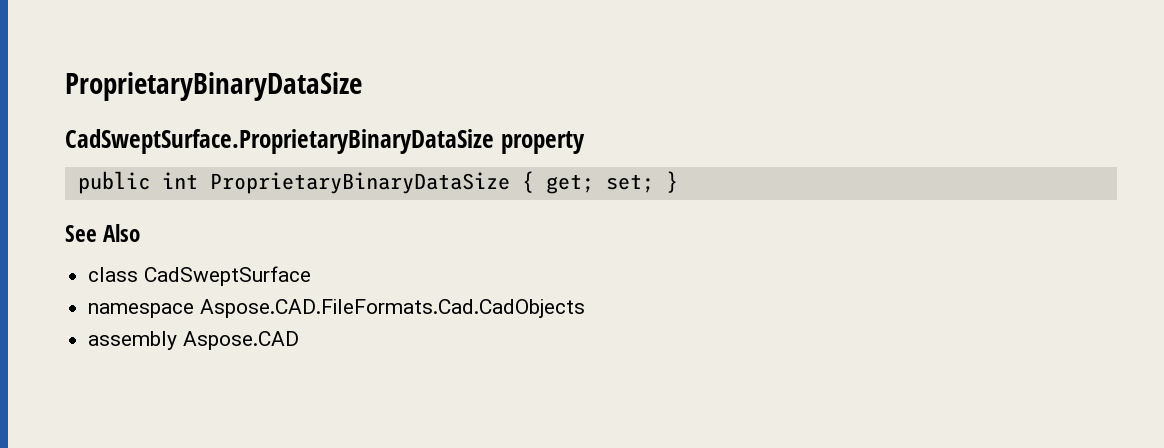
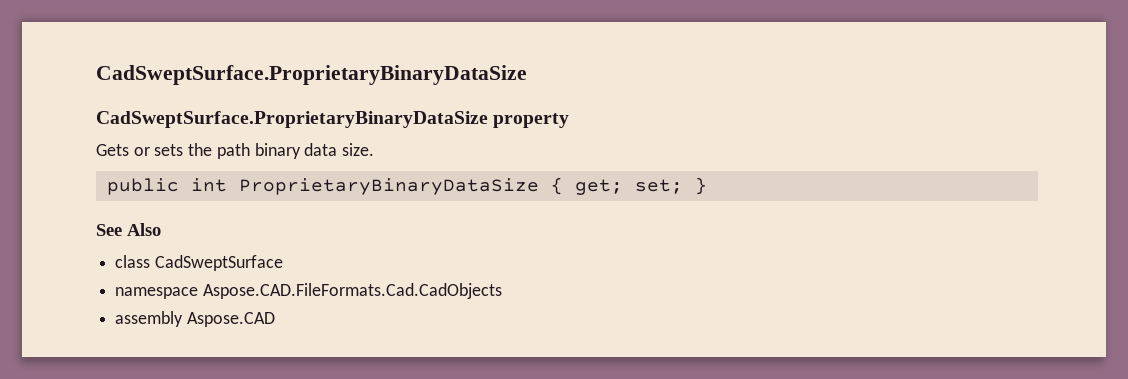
[65,72,362,101] ProprietaryBinaryDataSize -> [96,65,527,85] CadSweptSurface.ProprietaryBinaryDataSize
(585, 142) none -> [96,143,375,159] // Gets or sets the path binary data size.

